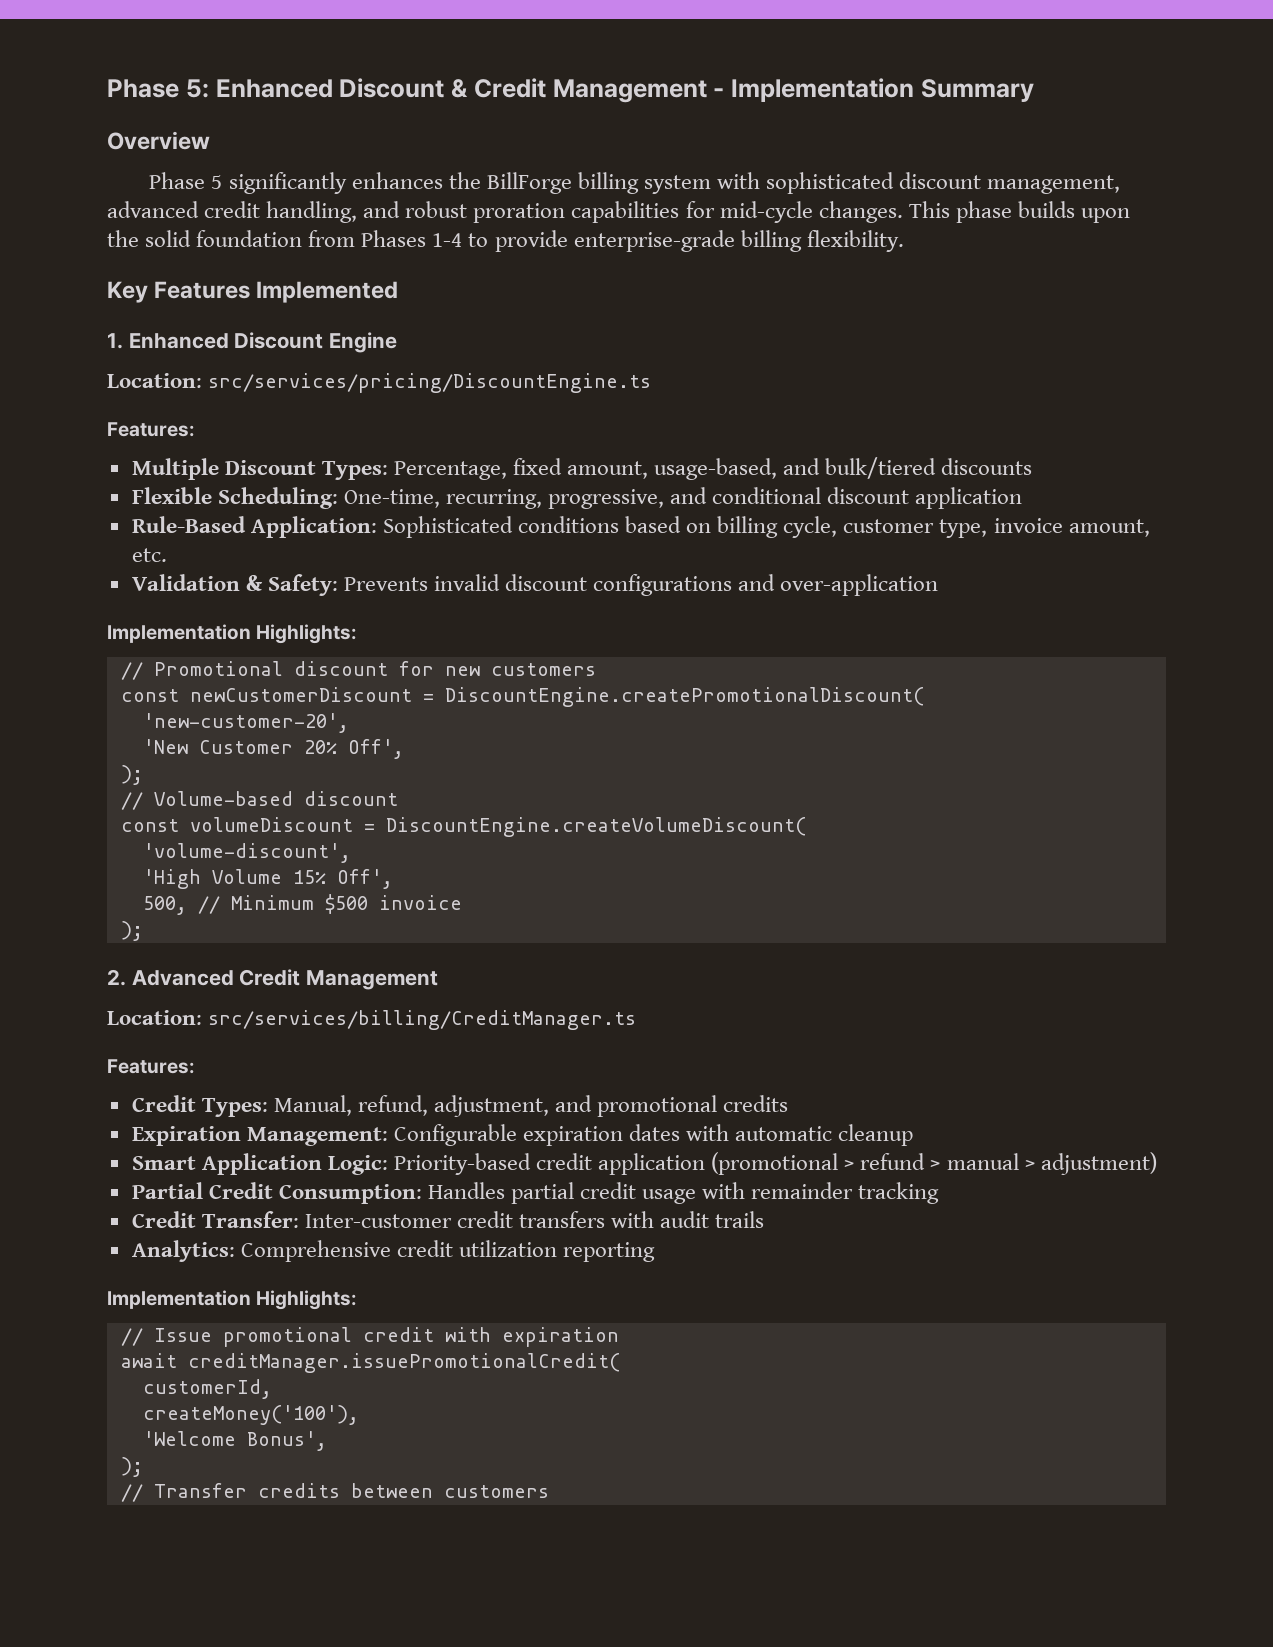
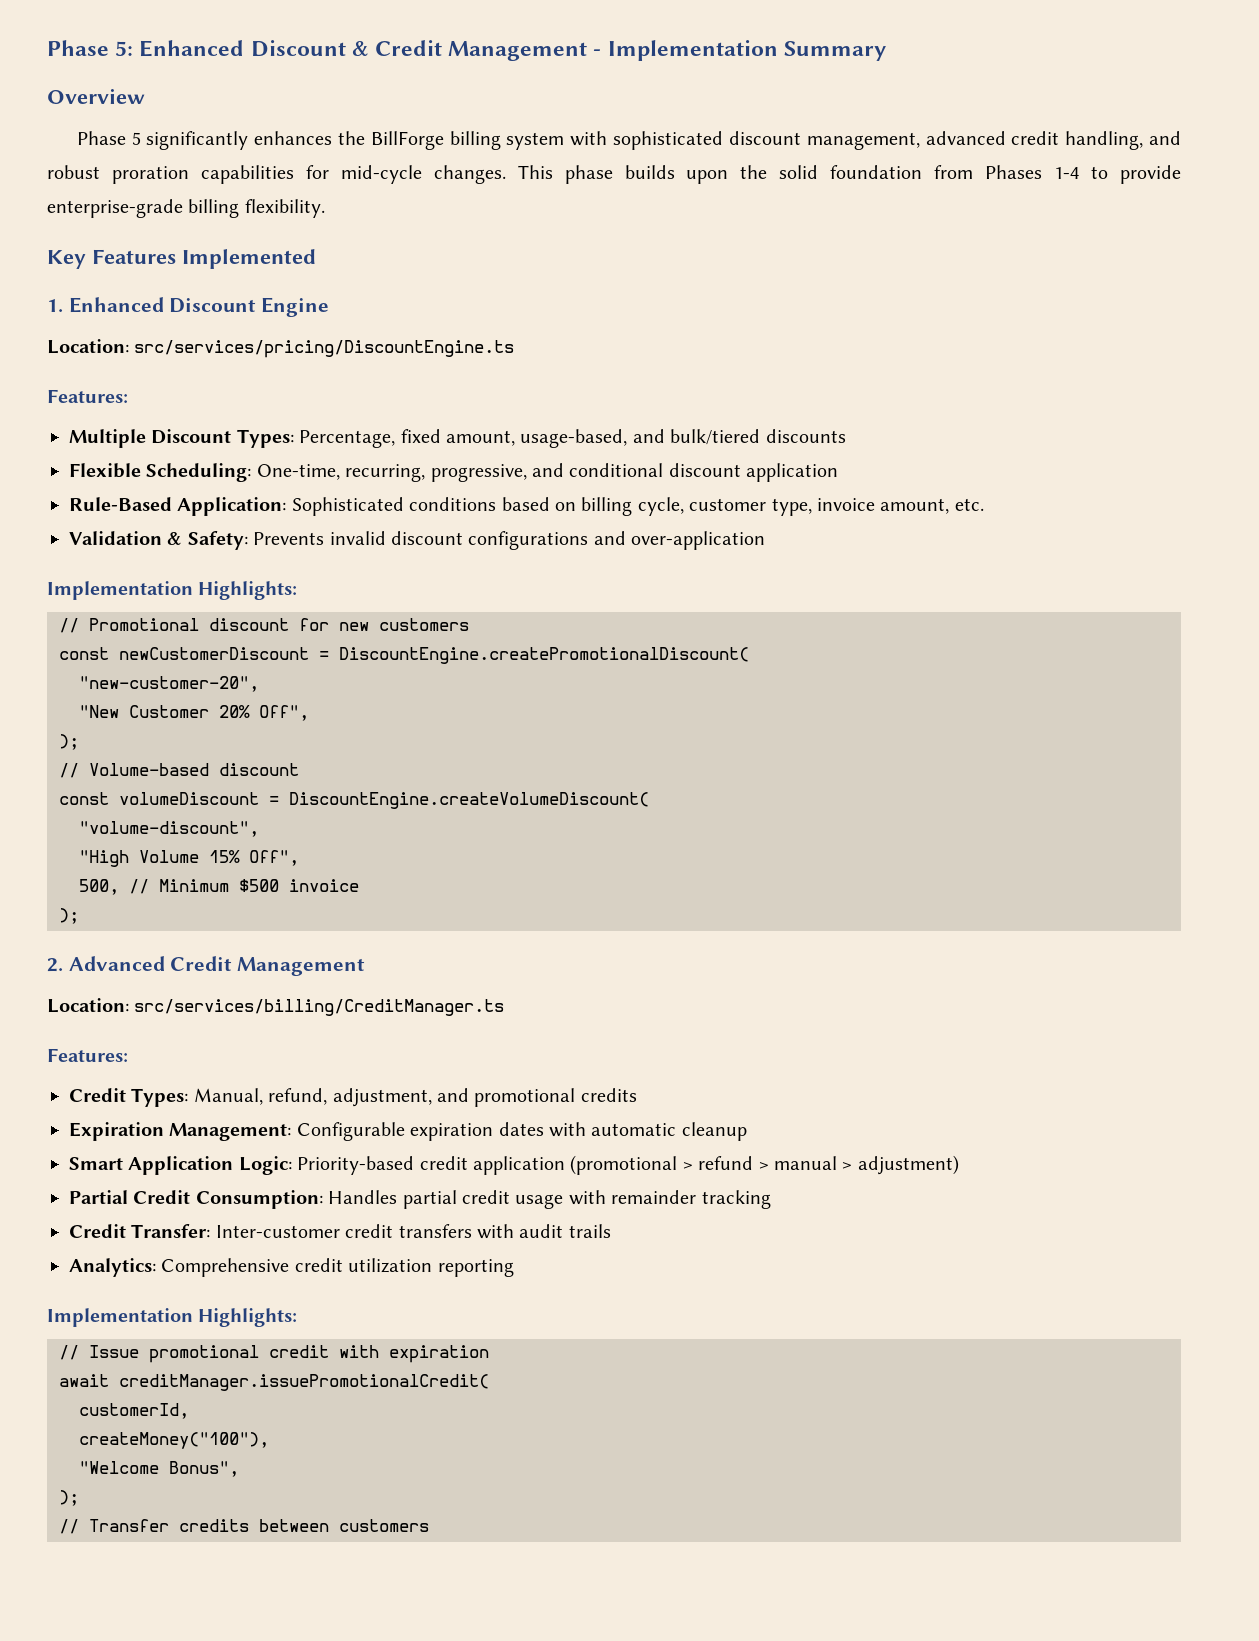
[142,713,349,733] [142,739,188,754] 'new-customer-20', // 'New -> [79,676,259,692] [79,705,119,718] "new-customer-20", // "New
[347,739,404,759] Off', -> [259,705,309,721] Off",
[142,843,351,863] [142,869,201,889] 'volume-discount', // 'High -> [79,821,259,837] [79,850,129,867] "volume-discount", // "High
[336,869,393,889] Off', -> [249,850,299,866] Off",
[142,1405,359,1425] [142,1431,327,1451] createMoney('100'), // 'Welcome Bonus', -> [79,1432,269,1449] [79,1461,239,1477] createMoney("100"), // "Welcome Bonus",

